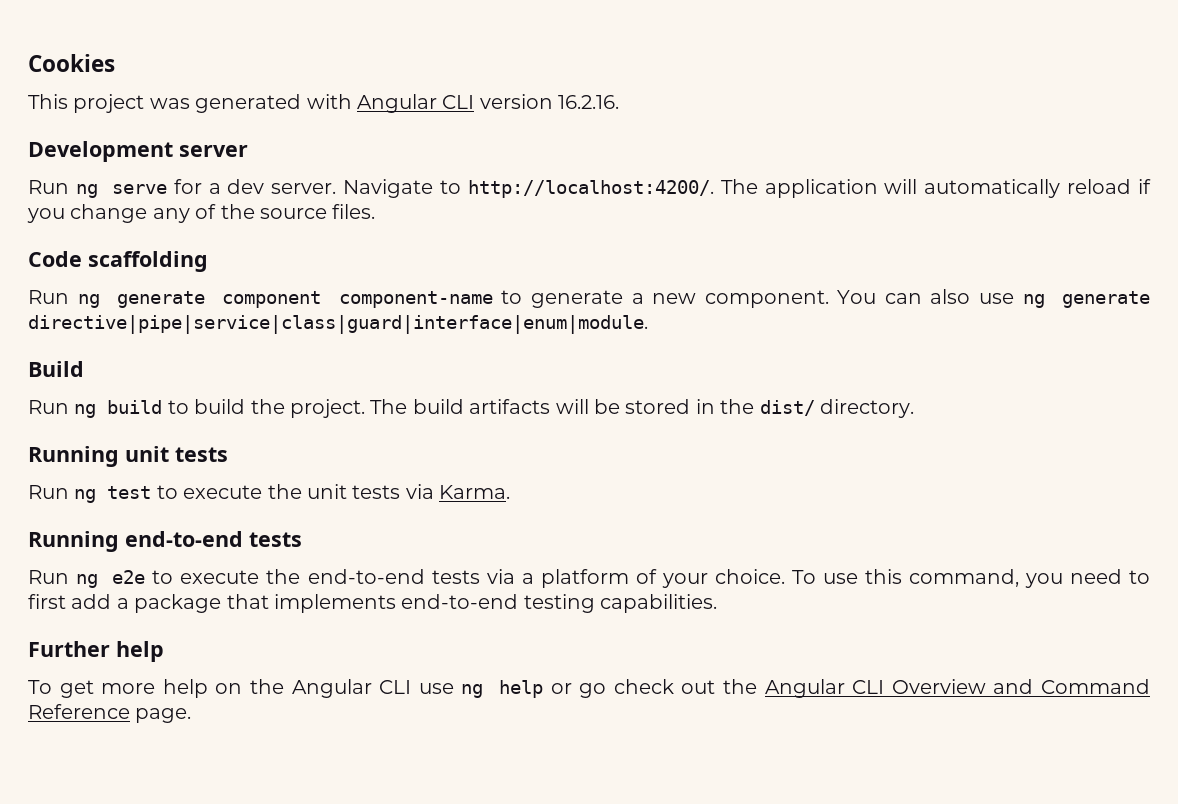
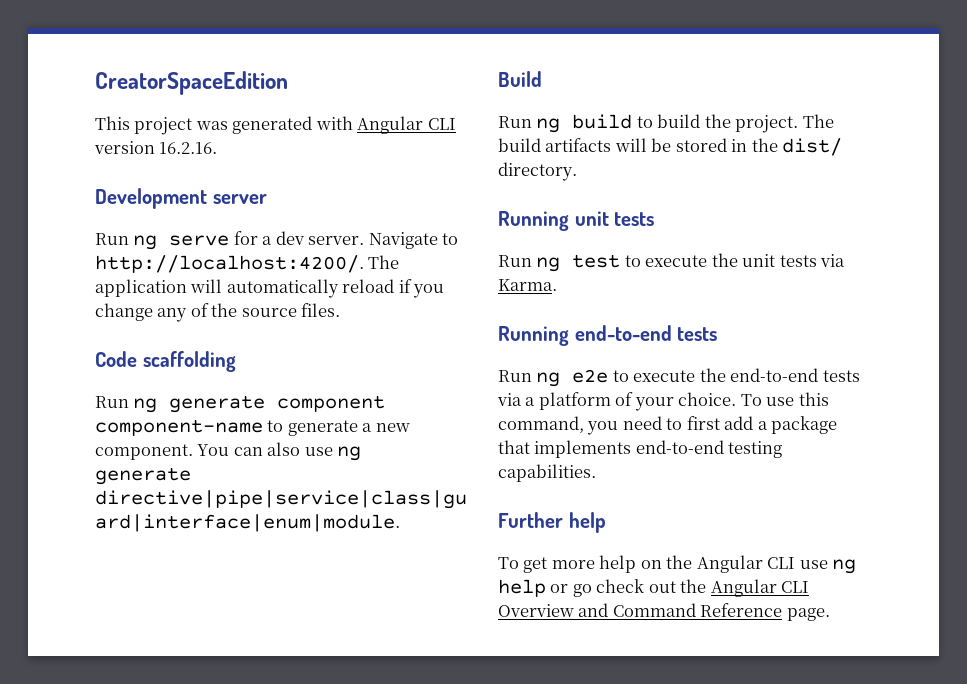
[28,54,115,72] Cookies -> [95,71,288,95] CreatorSpaceEdition

